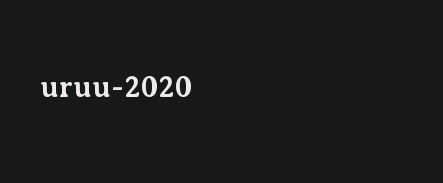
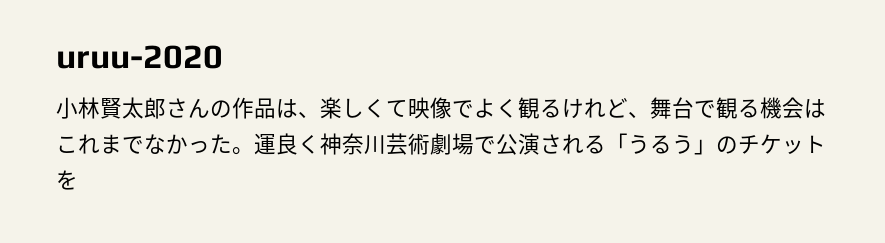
(192, 86) none -> [56,97,826,119] [56,133,826,155] [56,170,78,190] // 小林賢太郎さんの作品は、楽しくて映像でよく観るけれど、舞台で観る機会はこれまでなかった。運良く神奈川芸術劇場で公演される「うるう」のチケットを

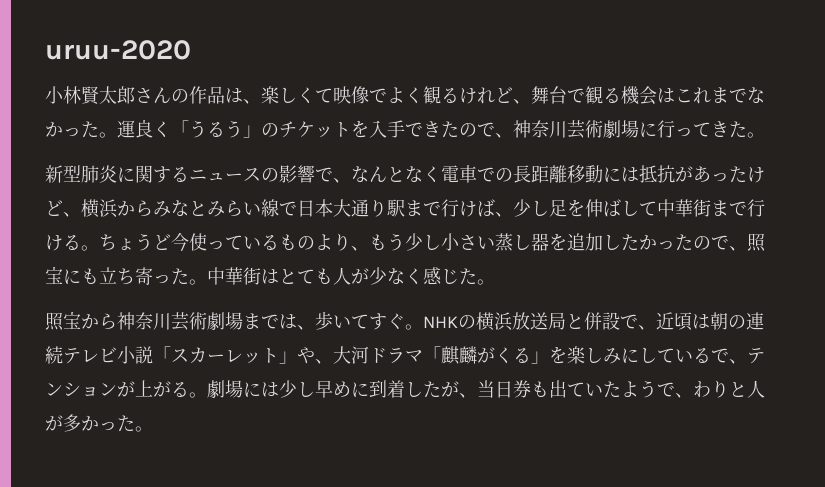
[320,133,606,155] 神奈川芸術劇場で公演される -> (171, 129) none
(78, 180) none -> [369,120,765,139] [45,165,765,183] [45,199,765,218] [45,233,766,252] [45,266,495,285] [45,311,764,331] [45,346,765,365] [45,380,765,398] [45,414,153,432] 入手できたので、神奈川芸術劇場に行ってきた。 // 新型肺炎に関するニュースの影響で、なんとなく電車での長距離移動には抵抗があったけど、横浜からみなとみらい線で日本大通り駅まで行けば、少し足を伸ばして中華街まで行ける。ちょうど今使っているものより、もう少し小さい蒸し器を追加したかったので、照宝にも立ち寄った。中華街はとても人が少なく感じた。 // 照宝から神奈川芸術劇場までは、歩いてすぐ。NHKの横浜放送局と併設で、近頃は朝の連続テレビ小説「スカーレット」や、大河ドラマ「麒麟がくる」を楽しみにしているで、テンションが上がる。劇場には少し早めに到着したが、当日券も出ていたようで、わりと人が多かった。

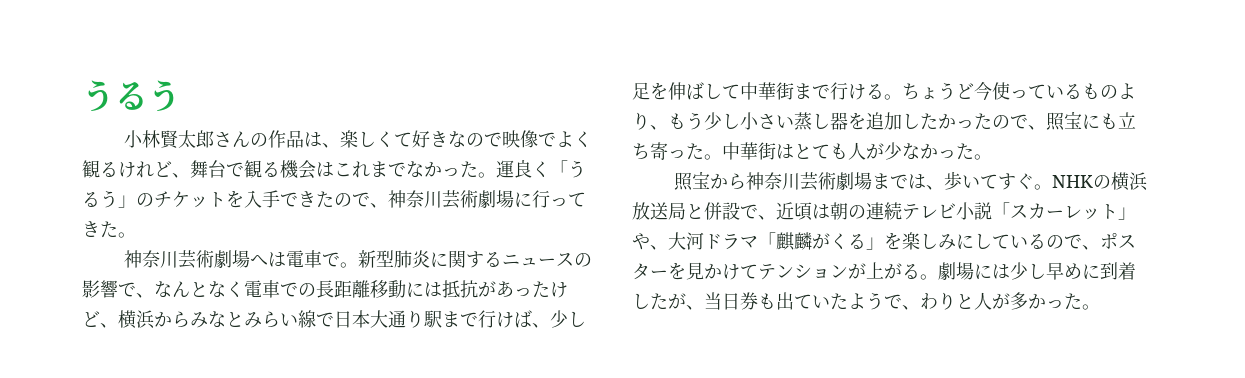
[45,40,191,60] uruu-2020 -> [82,80,181,112] うるう
(333, 95) none -> [412,130,503,148] 好きなので
(765, 135) none -> [124,250,359,269] 神奈川芸術劇場へは電車で。
[405,267,459,285] く感じ -> [920,143,956,159] かっ
[711,348,747,364] で、 -> [1046,233,1136,250] [632,262,758,280] ので、ポスターを見かけて

